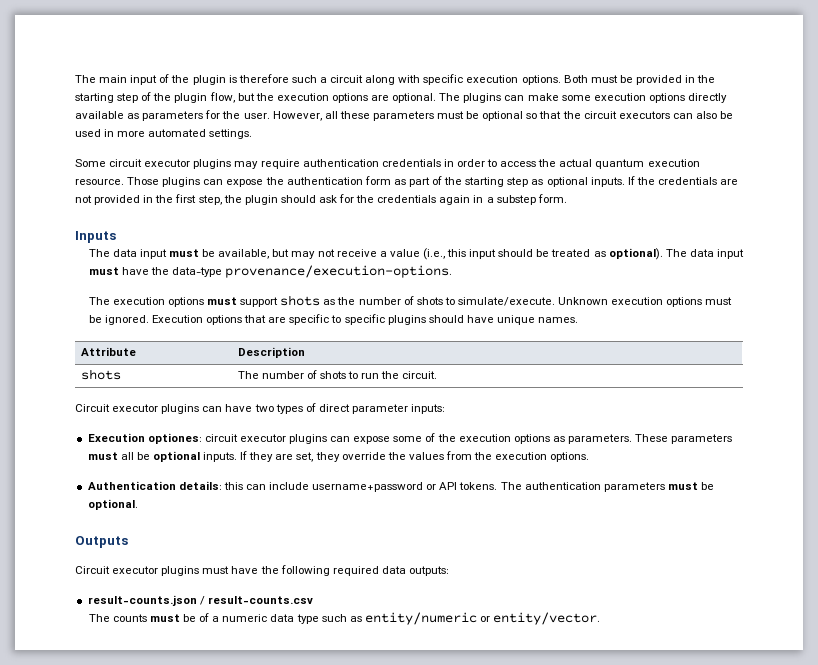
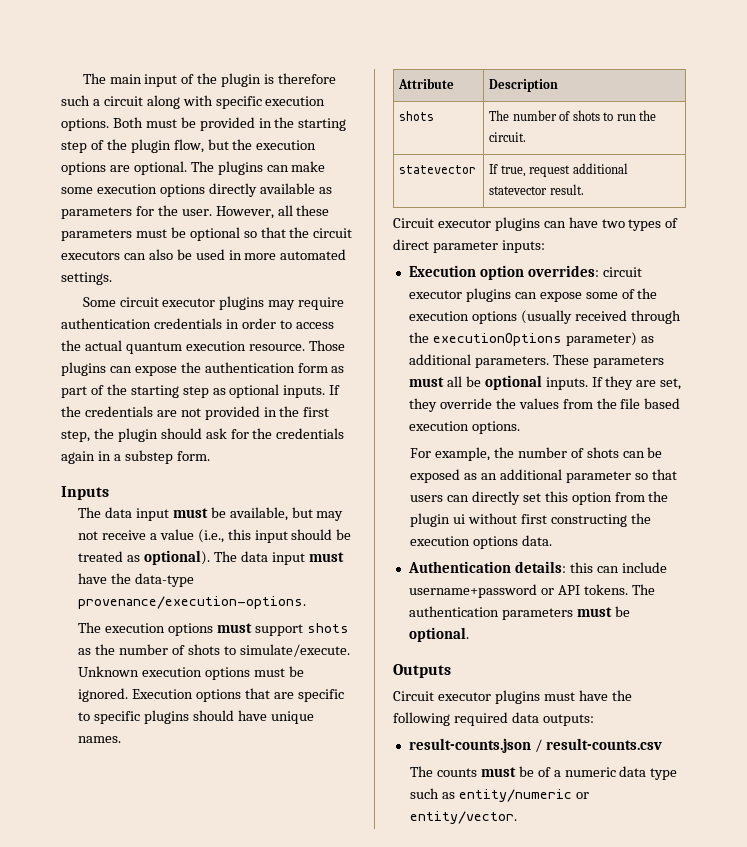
(438, 375) none -> [399,165,477,174] [489,163,628,177] [489,184,584,195] // statevector | If true, request additional statevector result.
[147,433,202,444] optiones: -> [479,265,599,280] option overrides:
[552,436,565,442] as -> [520,310,681,324] [408,332,654,346] [408,354,471,365] (usually received through the executionOptions parameter) as additional
[495,452,590,462] execution options. -> [620,398,681,409] [408,421,520,434] [410,447,663,461] [410,469,677,483] [410,491,669,505] [410,513,651,527] [410,535,552,549] file based execution options. // For example, the number of shots can be exposed as an additional parameter so that users can directly set this option from the plugin ui without first constructing the execution options data.

